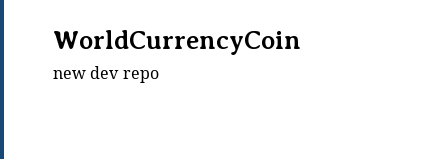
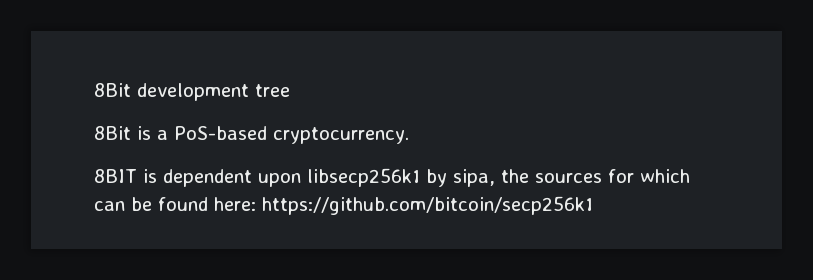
[53,30,301,55] [53,66,159,83] WorldCurrencyCoin // new dev repo -> [94,83,290,101] [94,126,409,144] [94,168,690,187] [94,196,593,215] 8Bit development tree // 8Bit is a PoS-based cryptocurrency. // 8BIT is dependent upon libsecp256k1 by sipa, the sources for which can be found here: https://github.com/bitcoin/secp256k1

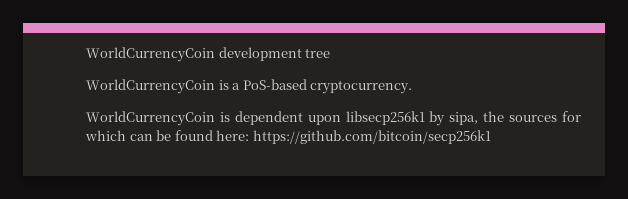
[94,83,131,97] 8Bit -> [86,47,215,62] WorldCurrencyCoin
[94,126,131,140] 8Bit -> [86,79,215,94] WorldCurrencyCoin
[94,169,137,183] 8BIT -> [86,111,215,126] WorldCurrencyCoin

